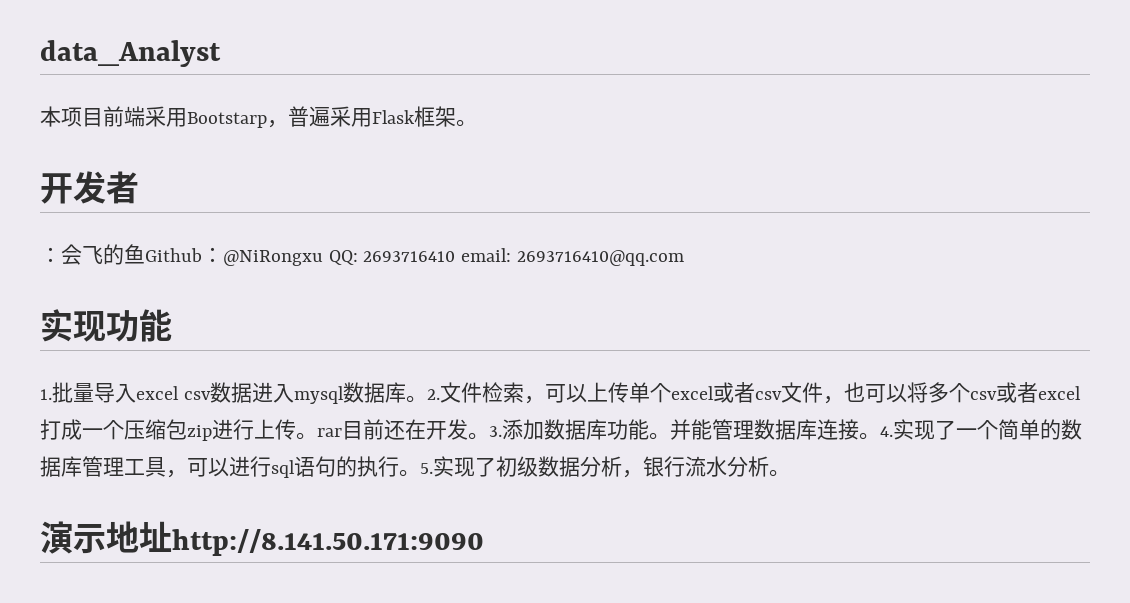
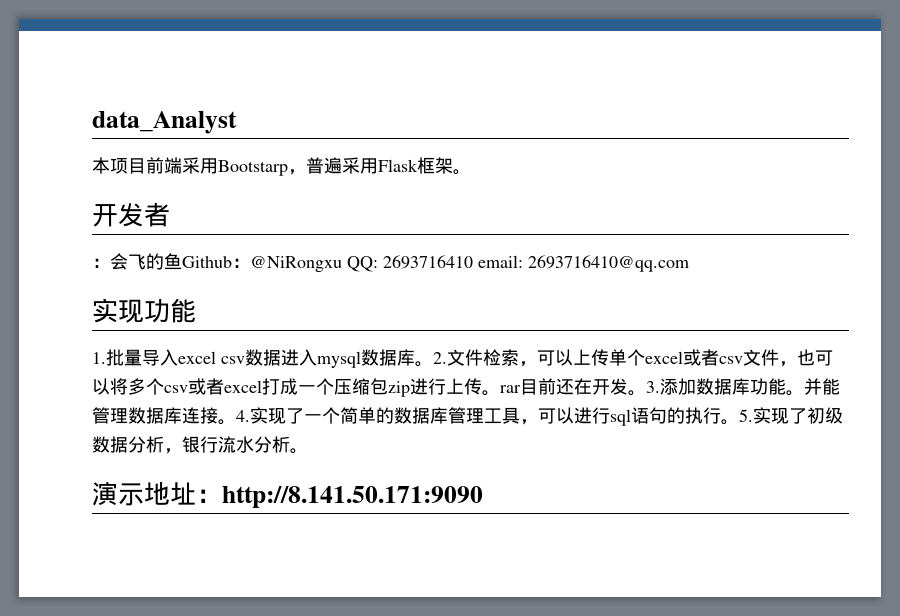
(172, 536) none -> [196,489,222,503] ：

